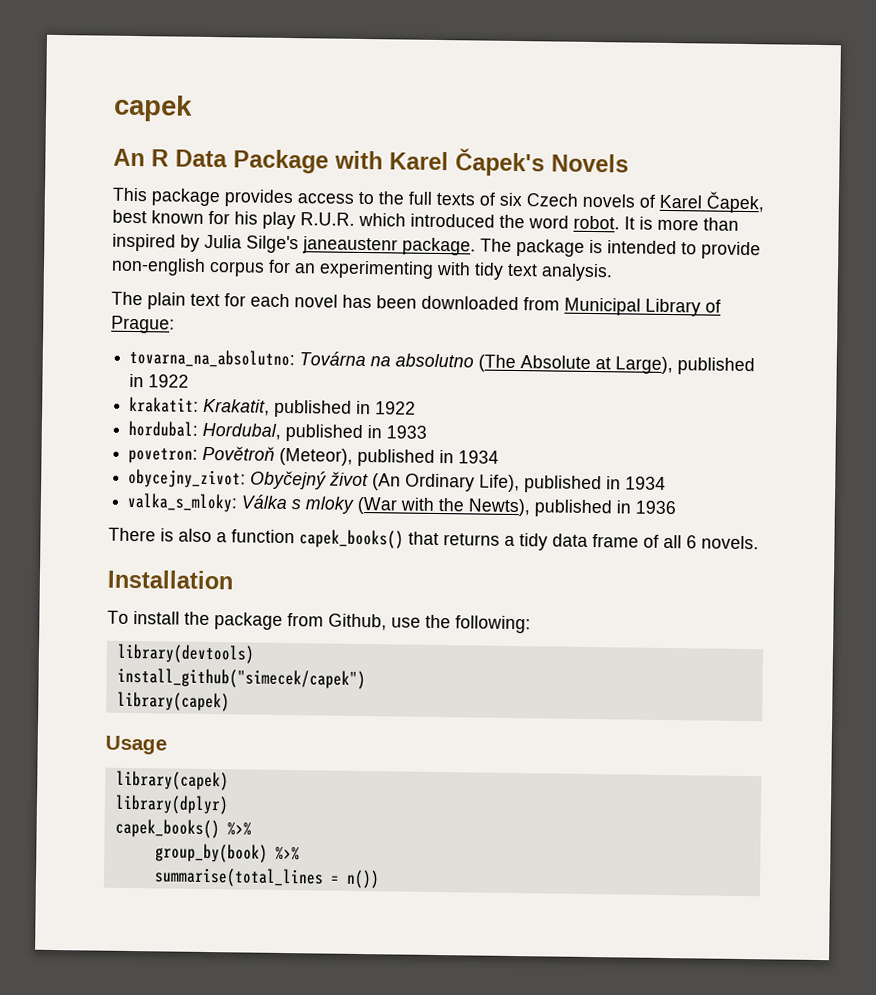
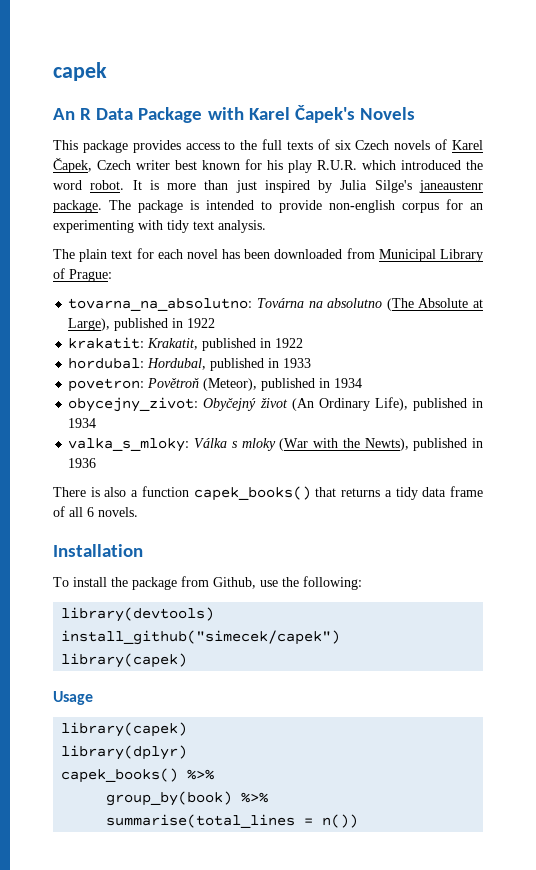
(765, 202) none -> [97,160,170,170] Czech writer
(739, 224) none -> [235,180,257,193] just

